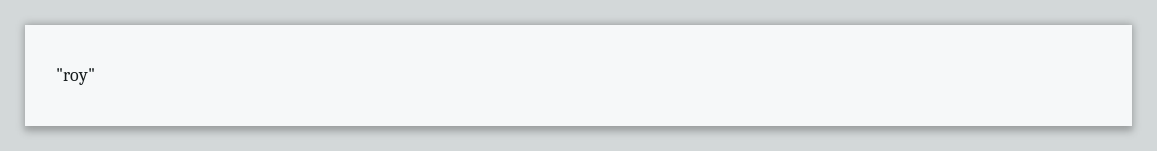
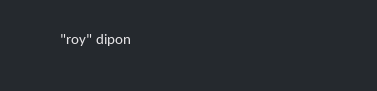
(95, 76) none -> [95,34,131,46] dipon

